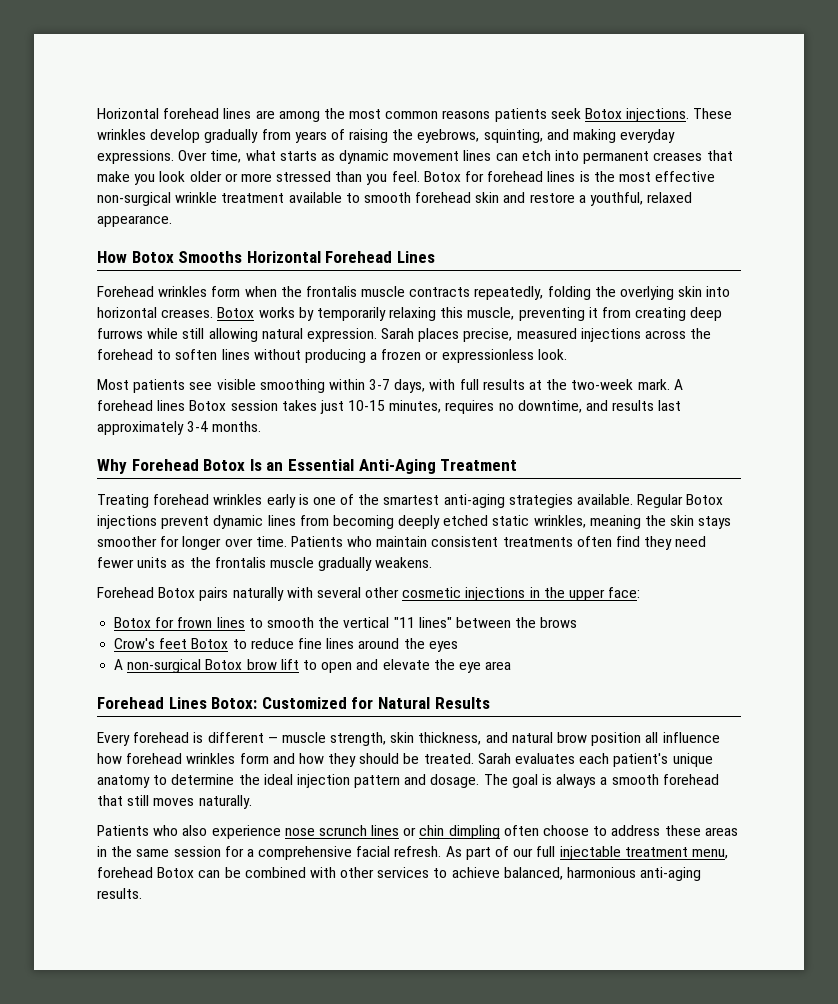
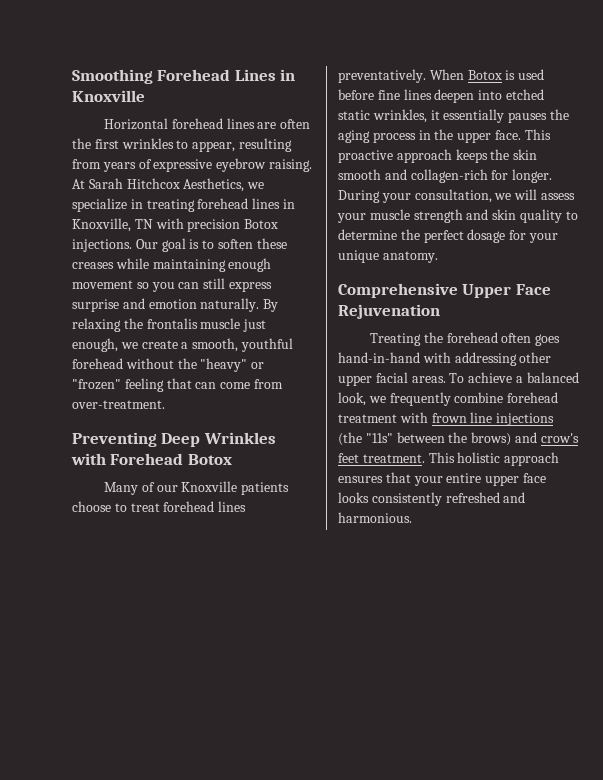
[97,108,733,122] [97,129,676,143] [97,150,733,164] [97,171,716,185] [97,192,693,206] [97,215,172,227] [97,251,435,263] [97,286,731,300] [97,307,723,321] [97,328,712,342] [97,349,567,363] [97,379,683,393] [97,400,682,414] [97,421,262,435] [97,459,518,474] [97,494,724,508] [97,515,732,529] [97,536,707,550] [97,557,433,571] [97,587,641,601] [114,617,578,628] [114,638,458,652] [114,659,512,673] [97,697,490,709] [97,732,720,746] [97,753,713,767] [97,774,719,788] [97,795,252,809] [97,825,738,839] [97,846,728,860] [97,867,702,881] [97,888,142,899] Horizontal forehead lines are among the most common reasons patients seek Botox injections. These wrinkles develop gradually from years of raising the eyebrows, squinting, and making everyday expressions. Over time, what starts as dynamic movement lines can etch into permanent creases that make you look older or more stressed than you feel. Botox for forehead lines is the most effective non-surgical wrinkle treatment available to smooth forehead skin and restore a youthful, relaxed appearance. // How Botox Smooths Horizontal Forehead Lines // Forehead wrinkles form when the frontalis muscle contracts repeatedly, folding the overlying skin into horizontal creases. Botox works by temporarily relaxing this muscle, preventing it from creating deep furrows while still allowing natural expression. Sarah places precise, measured injections across the forehead to soften lines without producing a frozen or expressionless look. // Most patients see visible smoothing within 3-7 days, with full results at the two-week mark. A forehead lines Botox session takes just 10-15 minutes, requires no downtime, and results last approximately 3-4 months. // Why Forehead Botox Is an Essential Anti-Aging Treatment // Treating forehead wrinkles early is one of the smartest anti-aging strategies available. Regular Botox injections prevent dynamic lines from becoming deeply etched static wrinkles, meaning the skin stays smoother for longer over time. Patients who maintain consistent treatments often find they need fewer units as the frontalis muscle gradually weakens. // Forehead Botox pairs naturally with several other cosmetic injections in the upper face: // Botox for frown lines to smooth the vertical "11 lines" between the brows // Crow's feet Botox to reduce fine lines around the eyes // A non-surgical Botox brow lift to open and elevate the eye area // Forehead Lines Botox: Customized for Natural Results // Every forehead is different — muscle strength, skin thickness, and natural brow position all influence how forehead wrinkles form and how they should be treated. Sarah evaluates each patient's unique anatomy to determine the ideal injection pattern and dosage. The goal is always a smooth forehead that still moves naturally. // Patients who also experience nose scrunch lines or chin dimpling often choose to address these areas in the same session for a comprehensive facial refresh. As part of our full injectable treatment menu, forehead Botox can be combined with other services to achieve balanced, harmonious anti-aging results. -> [72,69,296,84] [72,90,145,102] [104,118,311,130] [72,138,292,152] [72,158,312,172] [72,178,265,192] [72,198,295,212] [72,218,279,232] [72,238,287,252] [72,258,272,272] [72,278,272,292] [72,298,279,312] [72,318,267,332] [72,338,293,352] [72,358,265,372] [72,378,283,392] [72,400,165,409] [72,432,276,447] [71,453,232,465] [104,481,290,495] [72,501,247,512] [338,69,545,83] [338,89,544,103] [338,109,569,123] [338,129,551,143] [338,149,538,163] [338,169,553,183] [338,189,575,203] [337,209,578,223] [338,229,558,243] [338,250,438,263] [338,283,551,298] [338,304,440,319] [370,332,561,346] [338,352,552,366] [338,372,579,386] [338,392,559,406] [338,412,555,426] [338,432,579,446] [338,452,560,466] [338,472,546,486] [338,492,526,506] [338,512,412,523] Smoothing Forehead Lines in Knoxville // Horizontal forehead lines are often the first wrinkles to appear, resulting from years of expressive eyebrow raising. At Sarah Hitchcox Aesthetics, we specialize in treating forehead lines in Knoxville, TN with precision Botox injections. Our goal is to soften these creases while maintaining enough movement so you can still express surprise and emotion naturally. By relaxing the frontalis muscle just enough, we create a smooth, youthful forehead without the "heavy" or "frozen" feeling that can come from over-treatment. // Preventing Deep Wrinkles with Forehead Botox // Many of our Knoxville patients choose to treat forehead lines preventatively. When Botox is used before fine lines deepen into etched static wrinkles, it essentially pauses the aging process in the upper face. This proactive approach keeps the skin smooth and collagen-rich for longer. During your consultation, we will assess your muscle strength and skin quality to determine the perfect dosage for your unique anatomy. // Comprehensive Upper Face Rejuvenation // Treating the forehead often goes hand-in-hand with addressing other upper facial areas. To achieve a balanced look, we frequently combine forehead treatment with frown line injections (the "11s" between the brows) and crow's feet treatment. This holistic approach ensures that your entire upper face looks consistently refreshed and harmonious.

